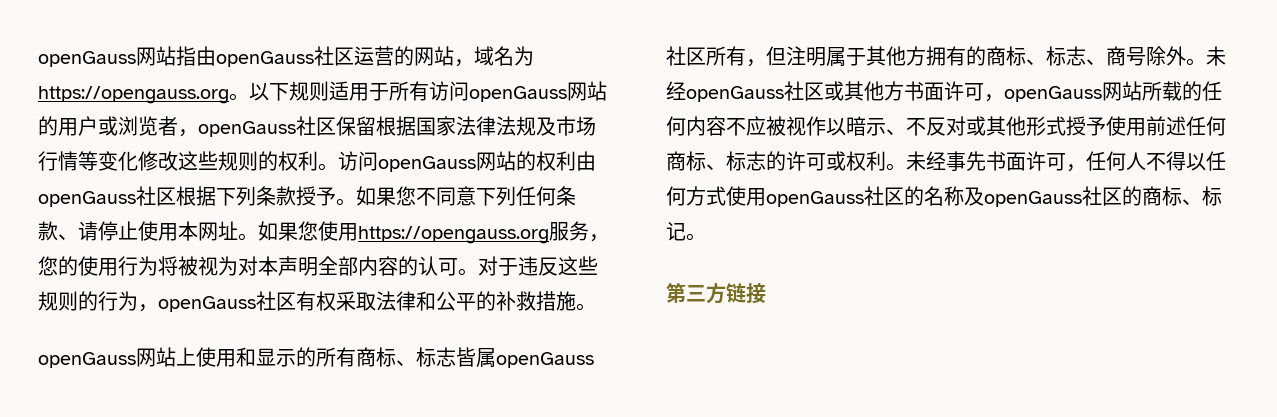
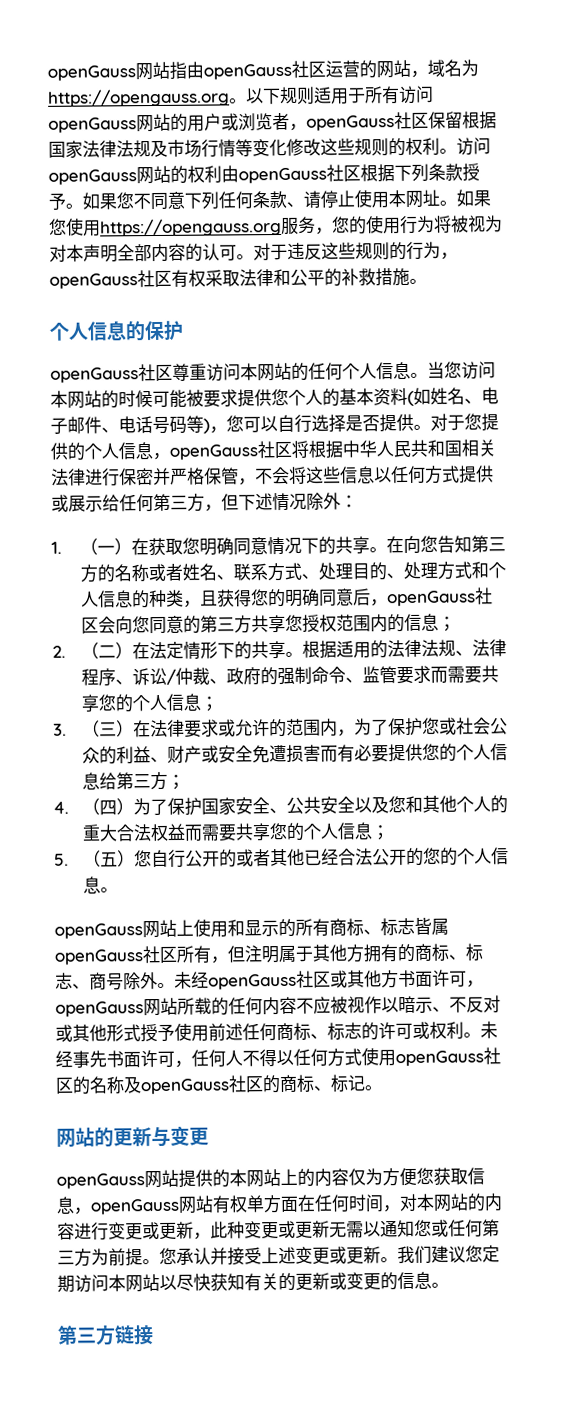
(596, 307) none -> [49,320,184,342] [50,361,496,383] [50,387,499,409] [50,413,499,435] [50,439,496,461] [51,465,494,487] [51,492,358,512] [51,535,507,557] [80,561,507,583] [81,587,494,609] [81,613,457,635] [52,639,508,660] [81,665,500,687] [81,693,219,713] [53,717,509,738] [82,743,509,765] [82,771,186,791] [53,795,509,816] [82,822,391,842] [54,847,510,868] [83,876,119,894] // 个人信息的保护 // openGauss社区尊重访问本网站的任何个人信息。当您访问本网站的时候可能被要求提供您个人的基本资料(如姓名、电子邮件、电话号码等)，您可以自行选择是否提供。对于您提供的个人信息，openGauss社区将根据中华人民共和国相关法律进行保密并严格保管，不会将这些信息以任何方式提供或展示给任何第三方，但下述情况除外： // 1.（一）在获取您明确同意情况下的共享。在向您告知第三方的名称或者姓名、联系方式、处理目的、处理方式和个人信息的种类，且获得您的明确同意后，openGauss社区会向您同意的第三方共享您授权范围内的信息； // 2.（二）在法定情形下的共享。根据适用的法律法规、法律程序、诉讼/仲裁、政府的强制命令、监管要求而需要共享您的个人信息； // 3.（三）在法律要求或允许的范围内，为了保护您或社会公众的利益、财产或安全免遭损害而有必要提供您的个人信息给第三方； // 4.（四）为了保护国家安全、公共安全以及您和其他个人的重大合法权益而需要共享您的个人信息； // 5.（五）您自行公开的或者其他已经合法公开的您的个人信息。
(706, 237) none -> [56,1125,209,1148] [56,1167,485,1189] [56,1193,503,1215] [57,1219,500,1241] [57,1245,500,1267] [57,1271,449,1293] // 网站的更新与变更 // openGauss网站提供的本网站上的内容仅为方便您获取信息，openGauss网站有权单方面在任何时间，对本网站的内容进行变更或更新，此种变更或更新无需以通知您或任何第三方为前提。您承认并接受上述变更或更新。我们建议您定期访问本网站以尽快获知有关的更新或变更的信息。

